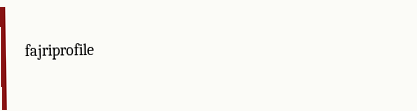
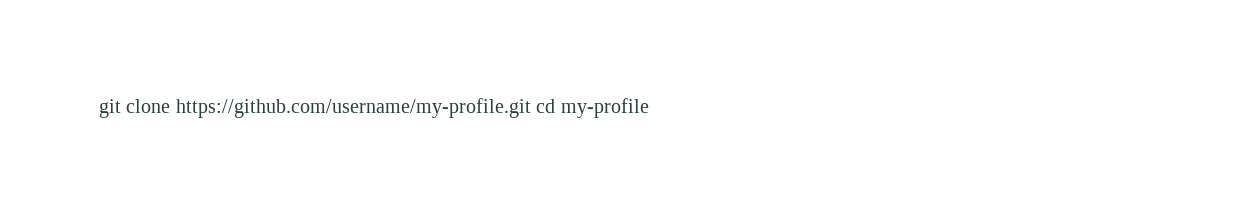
[24,42,95,61] fajriprofile -> [99,98,649,118] git clone https://github.com/username/my-profile.git cd my-profile

